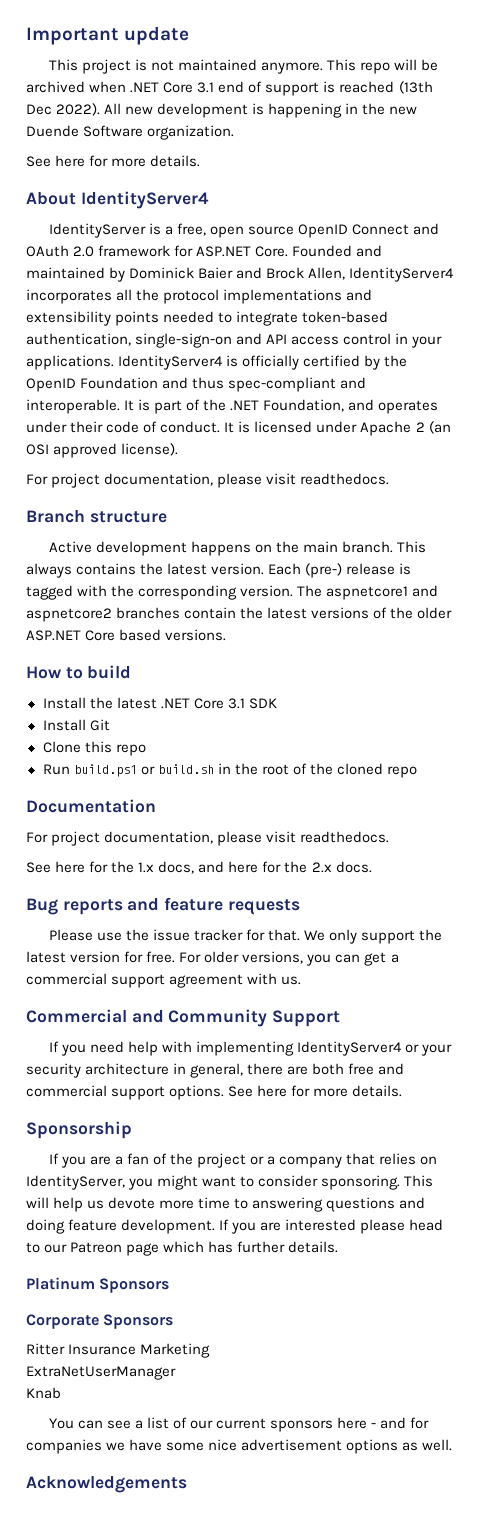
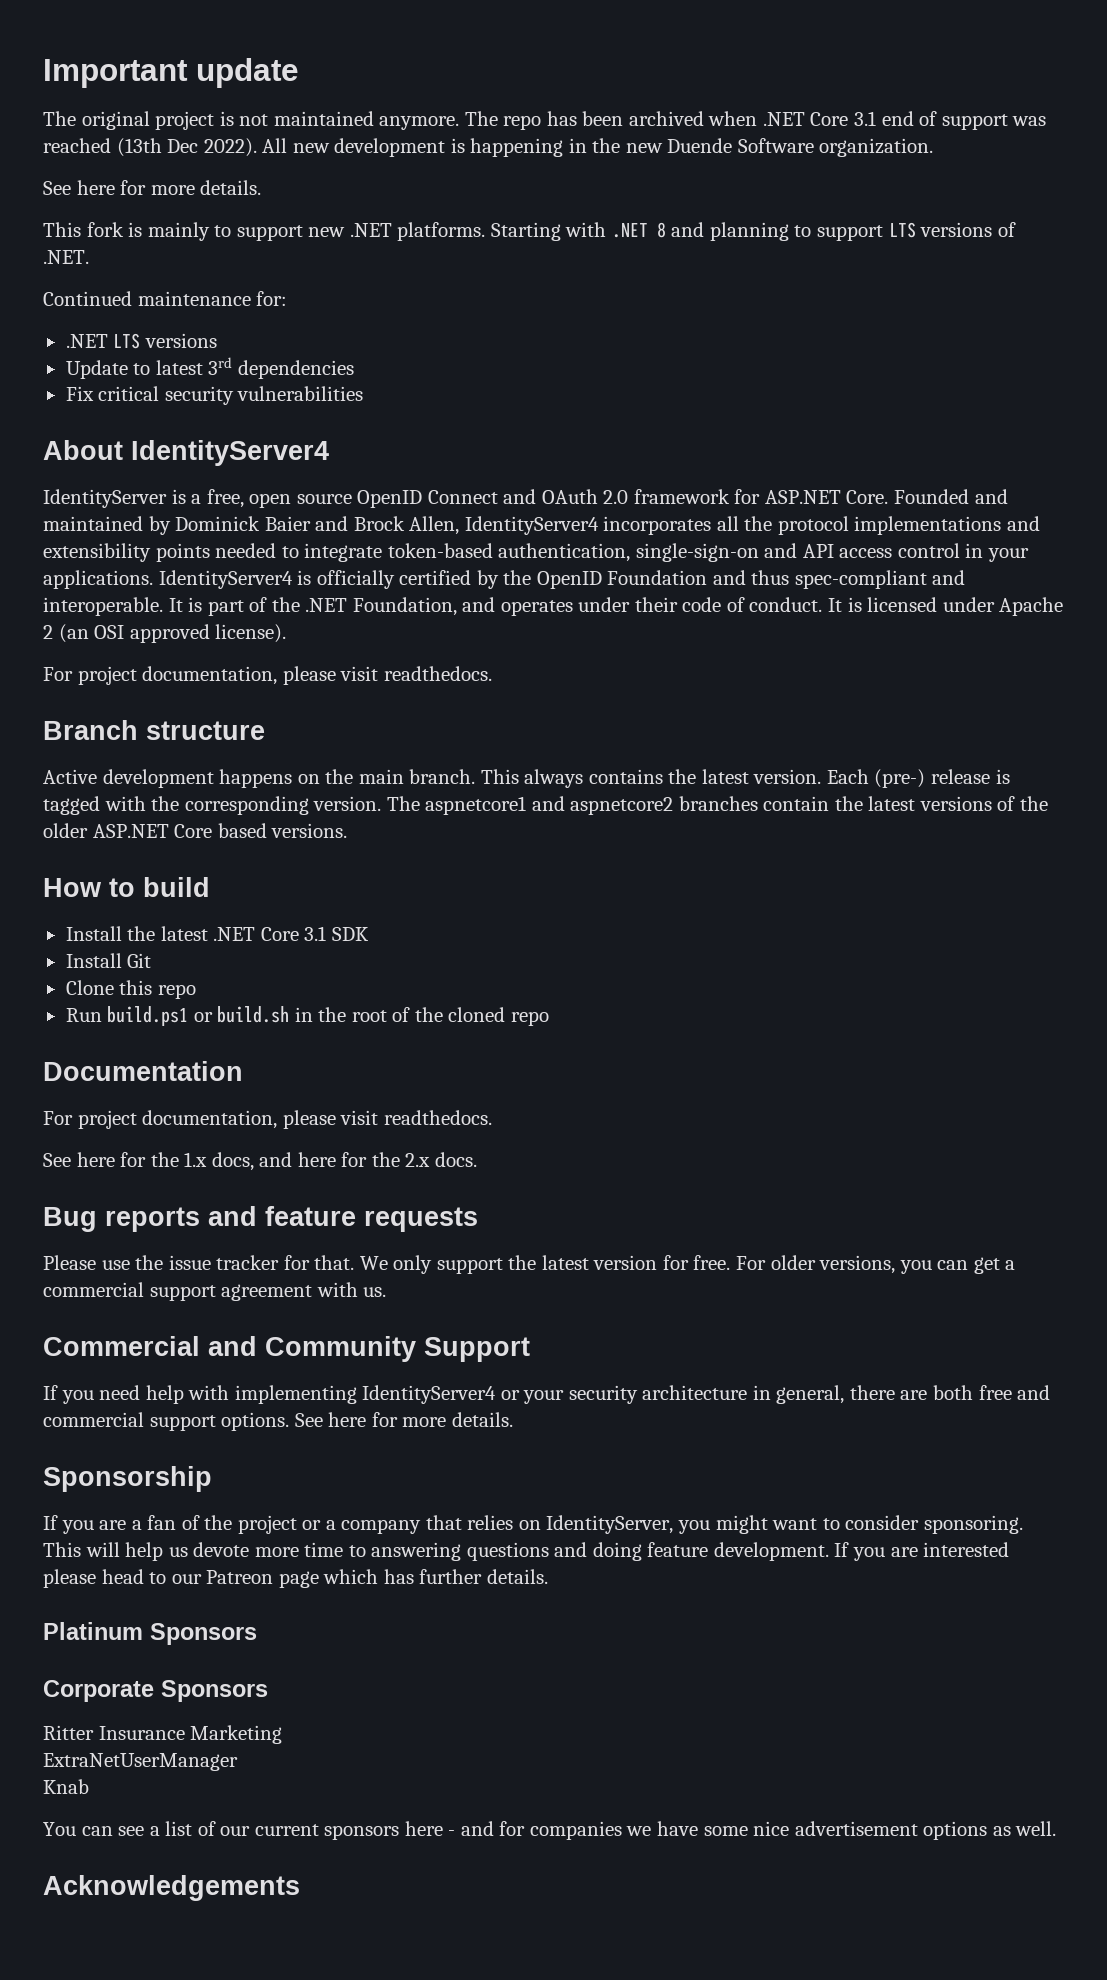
[48,59,78,71] This -> [43,111,150,130] The original
[326,59,439,74] This repo will be -> [464,111,624,130] The repo has been
[323,81,336,93] is -> [1012,116,1047,126] was
(201, 161) none -> [43,222,1016,241] [43,250,89,264] [43,291,288,306] [65,333,217,349] [65,357,354,379] [65,386,364,405] // This fork is mainly to support new .NET platforms. Starting with .NET 8 and planning to support LTS versions of .NET. // Continued maintenance for: // .NET LTS versions // Update to latest 3rd dependencies // Fix critical security vulnerabilities

